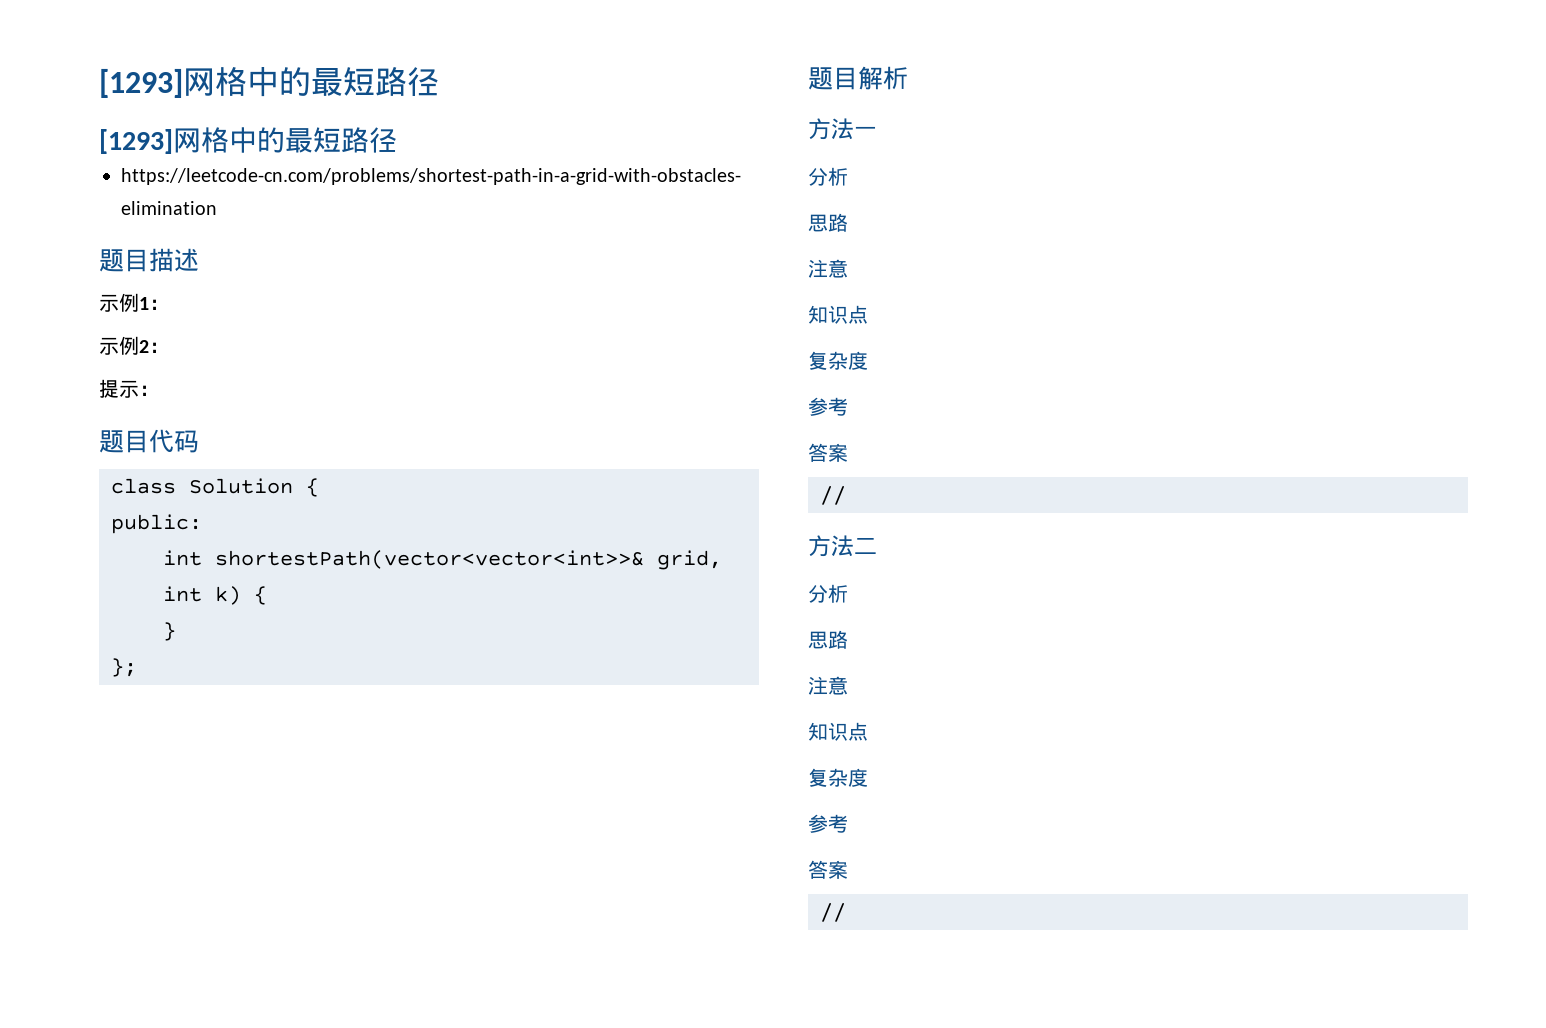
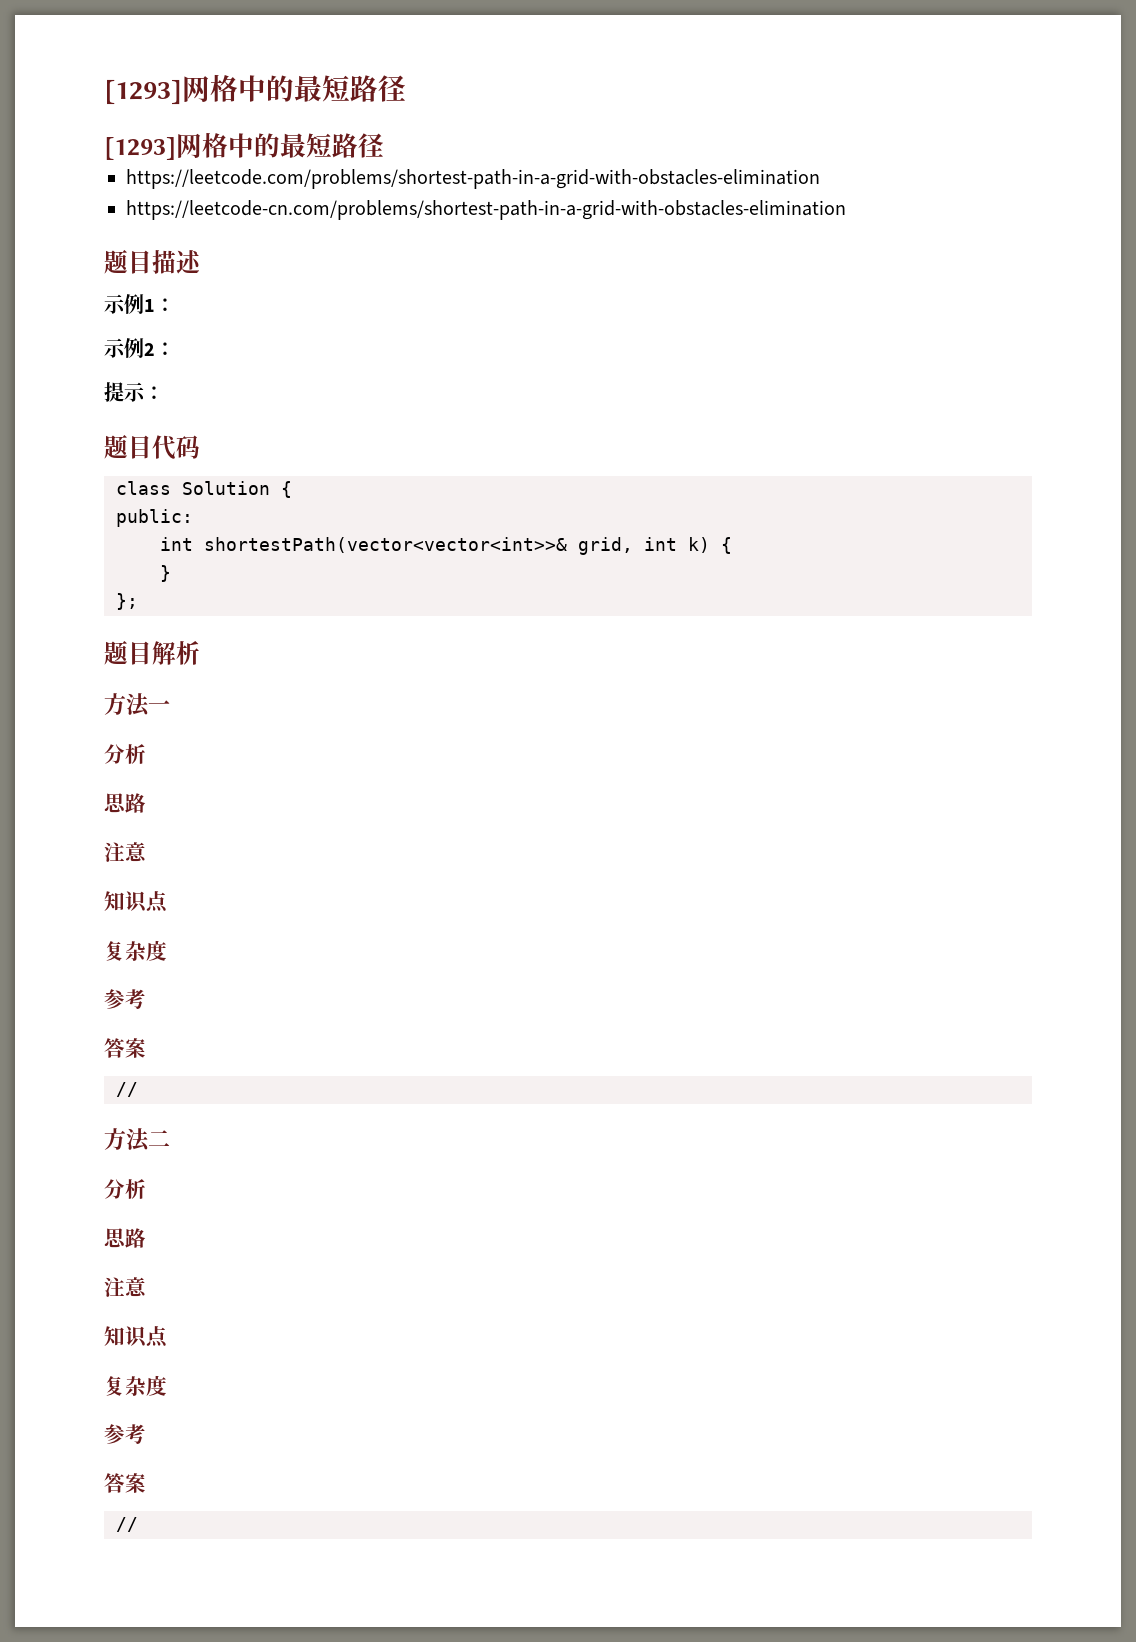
(397, 140) none -> [126,169,820,189] // https://leetcode.com/problems/shortest-path-in-a-grid-with-obstacles-elimination

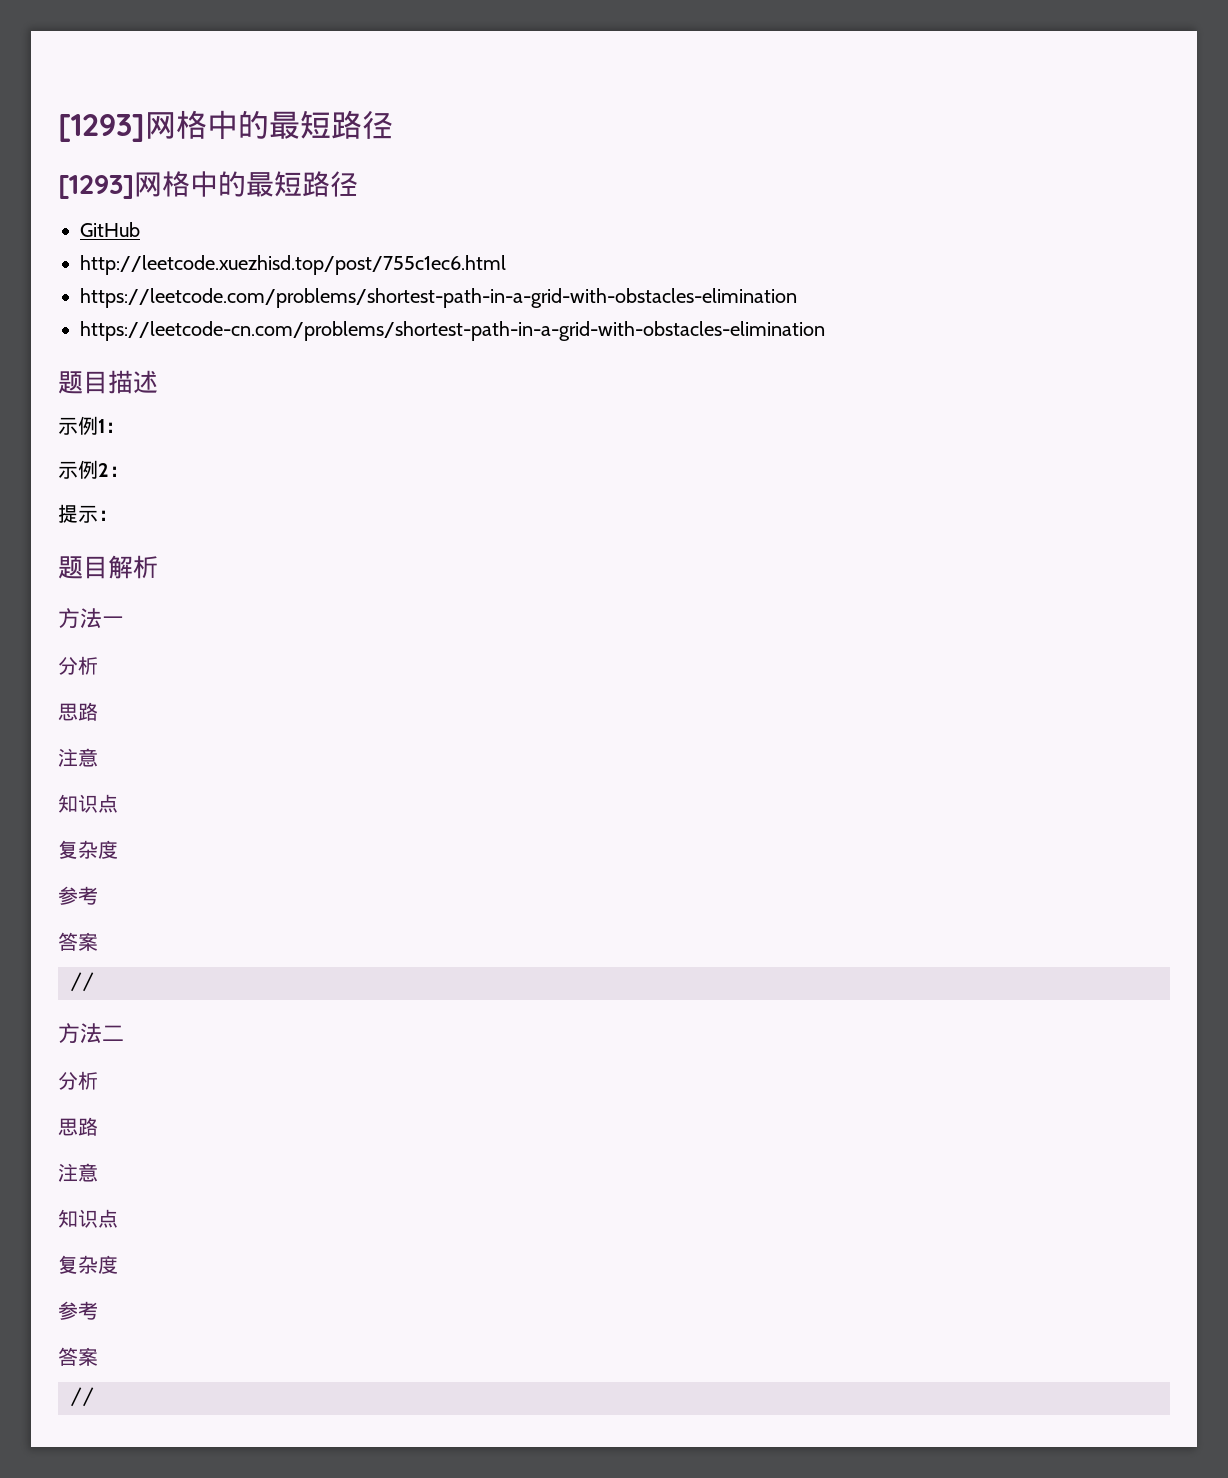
(384, 145) none -> [80,222,140,237] [80,255,506,275] // GitHub // http://leetcode.xuezhisd.top/post/755c1ec6.html
[104,434,200,460] [116,481,292,498] [116,509,193,527] [160,537,732,555] [160,565,171,582] [116,593,138,610] // 题目代码 // class Solution { // public: // int shortestPath(vector<vector<int>>& grid, int k) { // } // }; -> (118, 515) none

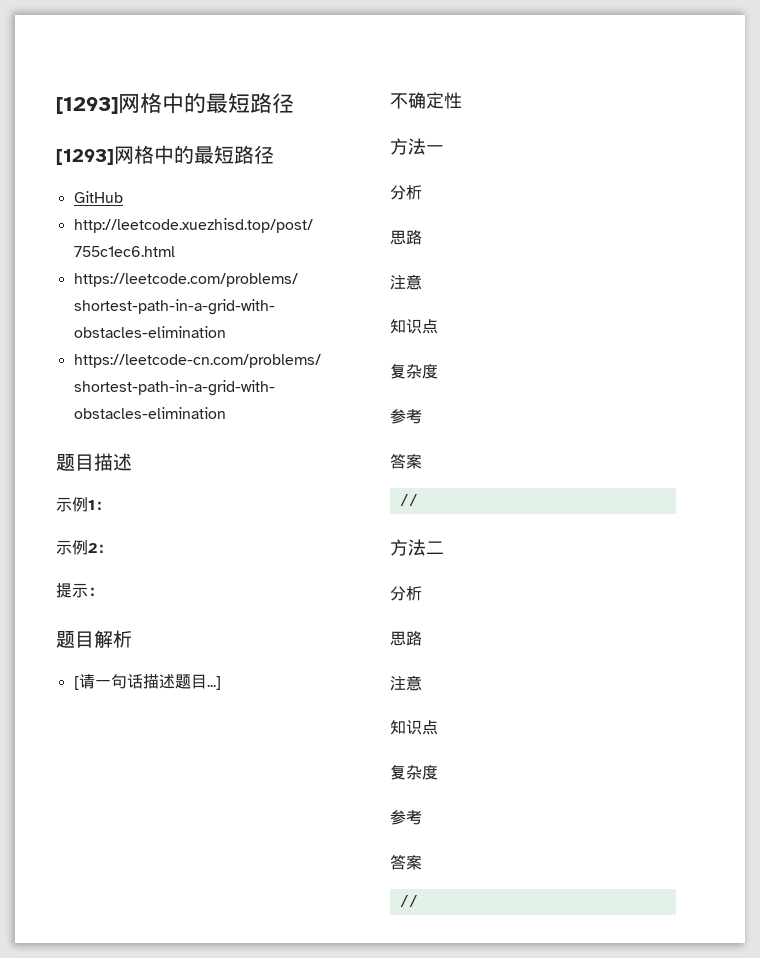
(158, 567) none -> [73,674,221,690] [390,92,462,109] // [请一句话描述题目...] // 不确定性

